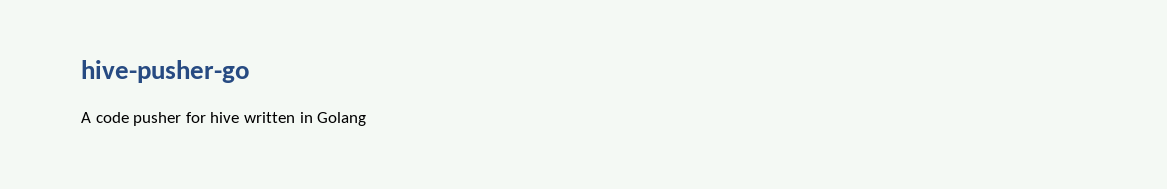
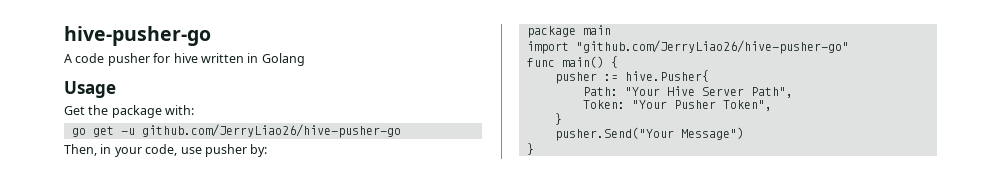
(367, 119) none -> [64,81,116,98] [64,105,195,118] [71,124,401,138] [64,144,268,157] [526,25,611,38] [526,40,849,54] [526,56,618,68] [554,70,709,84] [582,86,793,98] [582,100,772,111] [554,113,562,125] [554,127,744,141] [526,143,534,155] // Usage // Get the package with: // go get -u github.com/JerryLiao26/hive-pusher-go // Then, in your code, use pusher by: // package main // import "github.com/JerryLiao26/hive-pusher-go" // func main() { // pusher := hive.Pusher{ // Path: "Your Hive Server Path", // Token: "Your Pusher Token", // } // pusher.Send("Your Message") // }

